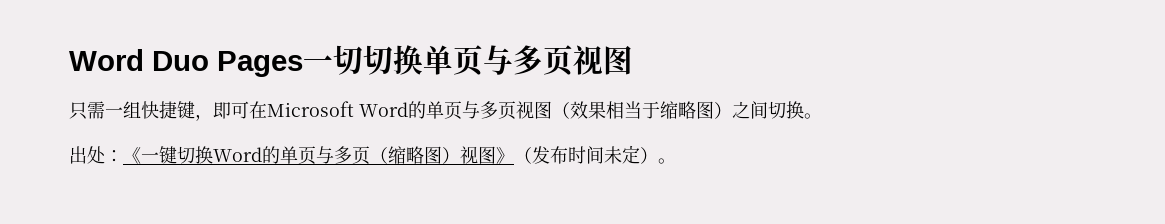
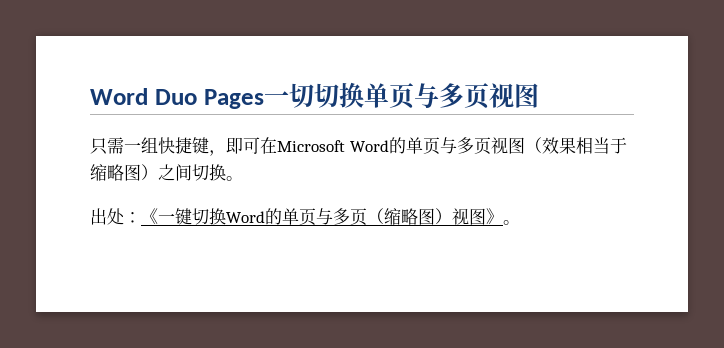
[514,145,658,164] （发布时间未定） -> (503, 216) none

